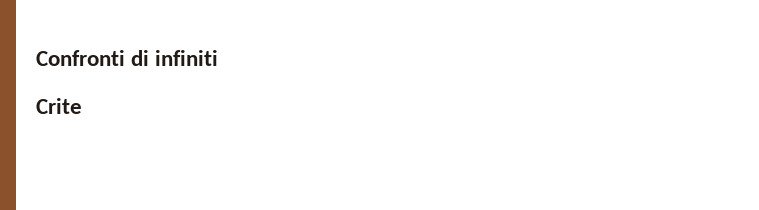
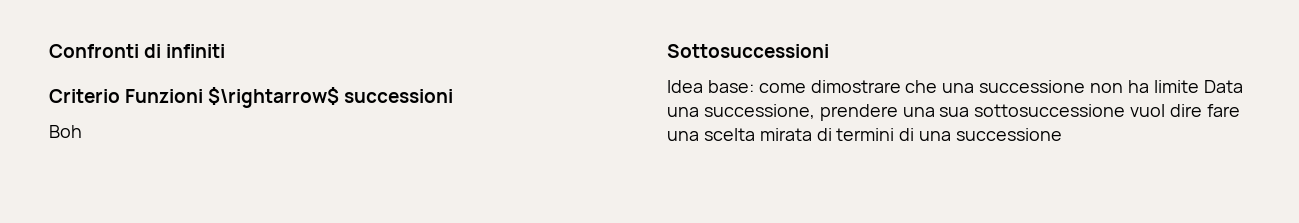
[36,98,82,114] Crite -> [49,87,454,108] [49,125,82,138] [667,44,829,58] [667,80,1243,93] [667,104,1240,121] [667,128,1063,141] Criterio Funzioni $\rightarrow$ successioni // Boh // Sottosuccessioni // Idea base: come dimostrare che una successione non ha limite Data una successione, prendere una sua sottosuccessione vuol dire fare una scelta mirata di termini di una successione

